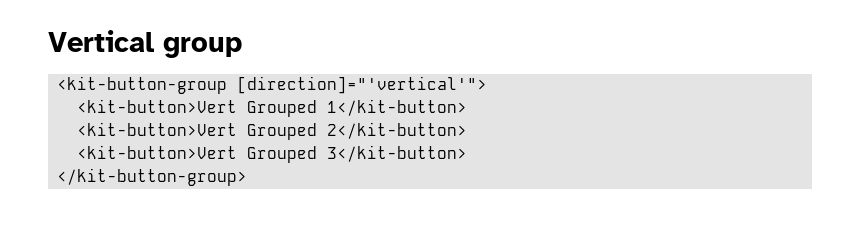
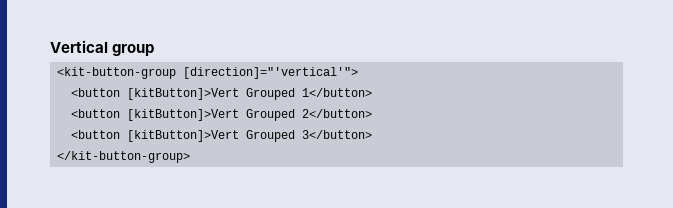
[77,99,467,117] [77,122,467,140] [77,145,467,163] <kit-button>Vert Grouped 1</kit-button> // <kit-button>Vert Grouped 2</kit-button> // <kit-button>Vert Grouped 3</kit-button> -> [70,88,372,100] [70,109,372,121] [70,130,372,142] <button [kitButton]>Vert Grouped 1</button> // <button [kitButton]>Vert Grouped 2</button> // <button [kitButton]>Vert Grouped 3</button>

